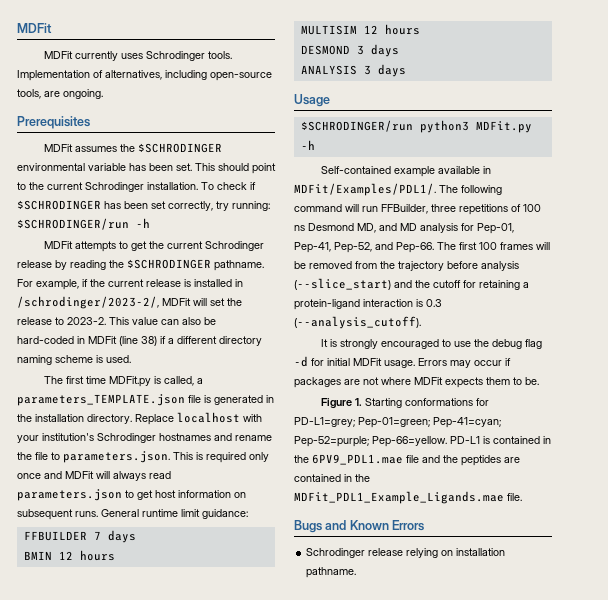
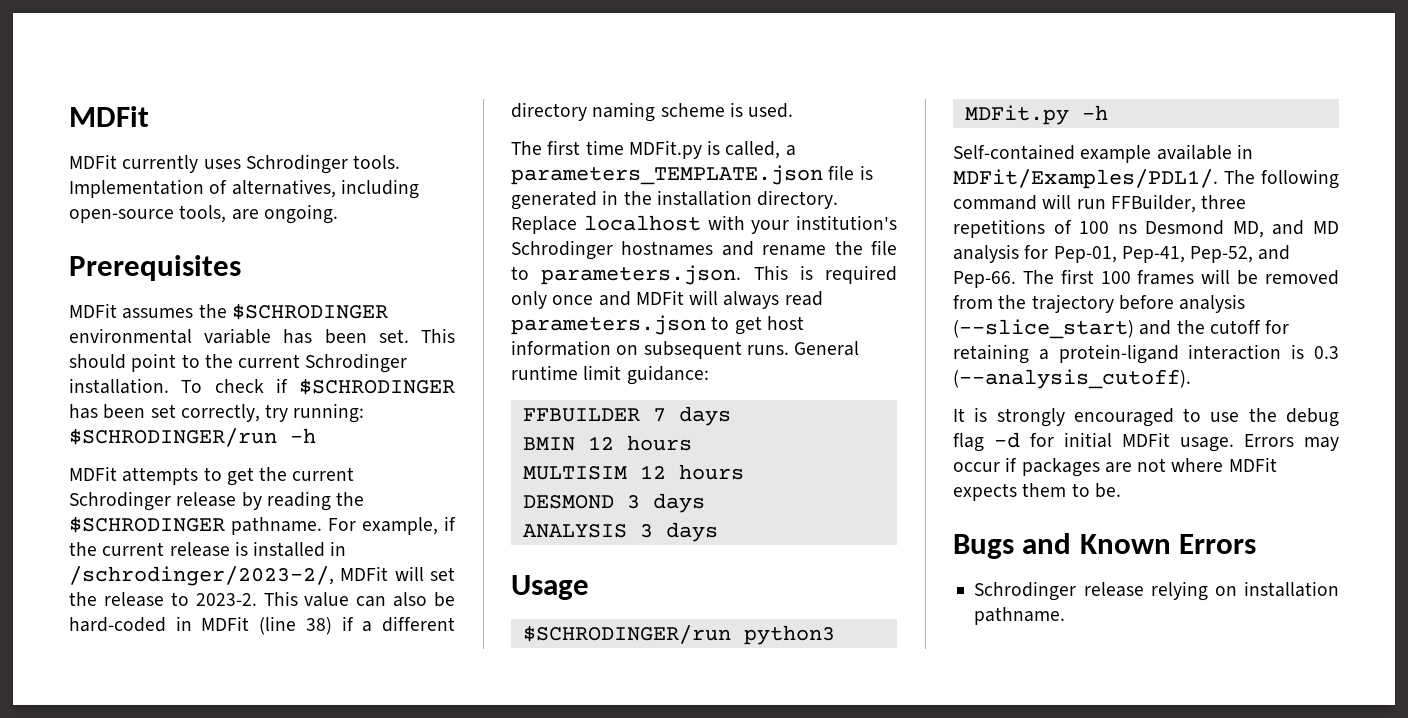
[320,398,489,409] [294,417,501,428] [294,436,551,447] [294,454,520,466] [294,474,370,482] [294,491,522,504] // Figure 1. Starting conformations for PD-L1=grey; Pep-01=green; Pep-41=cyan; Pep-52=purple; Pep-66=yellow. PD-L1 is contained in the 6PV9_PDL1.mae file and the peptides are contained in the MDFit_PDL1_Example_Ligands.mae file. -> (1121, 490) none

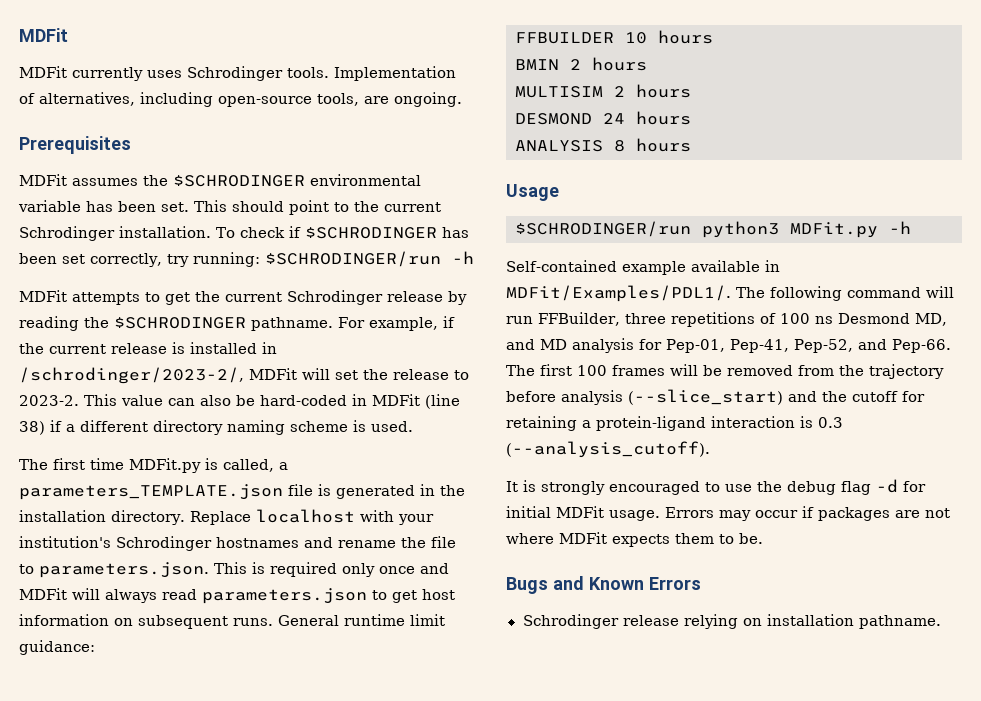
[652,406,731,426] 7 days -> [625,30,713,44] 10 hours
[587,436,614,450] 12 -> [570,59,581,70] 2
[639,465,666,479] 12 -> [614,86,625,97] 2
[626,493,705,513] 3 days -> [603,111,691,125] 24 hours
[639,522,718,542] 3 days -> [614,138,691,152] 8 hours

